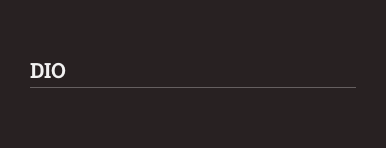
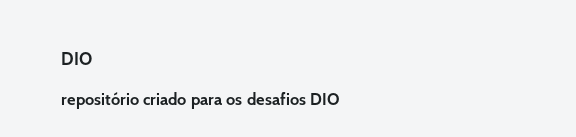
[30,62,66,79] DIO -> [61,52,92,65] [61,92,341,109] DIO // repositório criado para os desafios DIO

